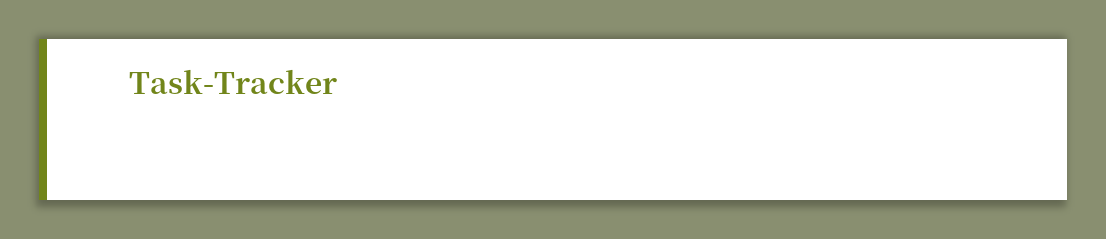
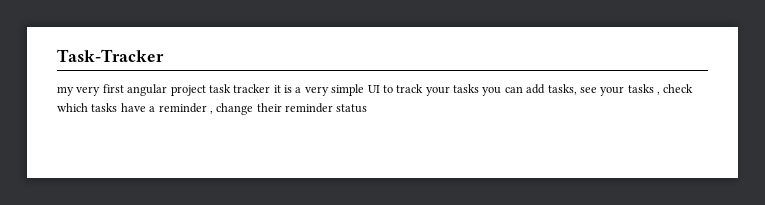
(337, 81) none -> [57,84,694,96] [57,103,368,115] // my very first angular project task tracker it is a very simple UI to track your tasks you can add tasks, see your tasks , check which tasks have a reminder , change their reminder status

